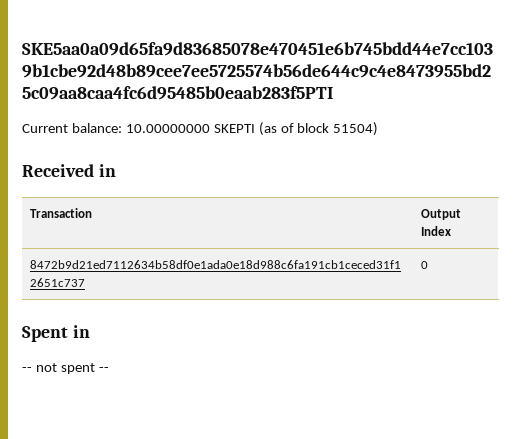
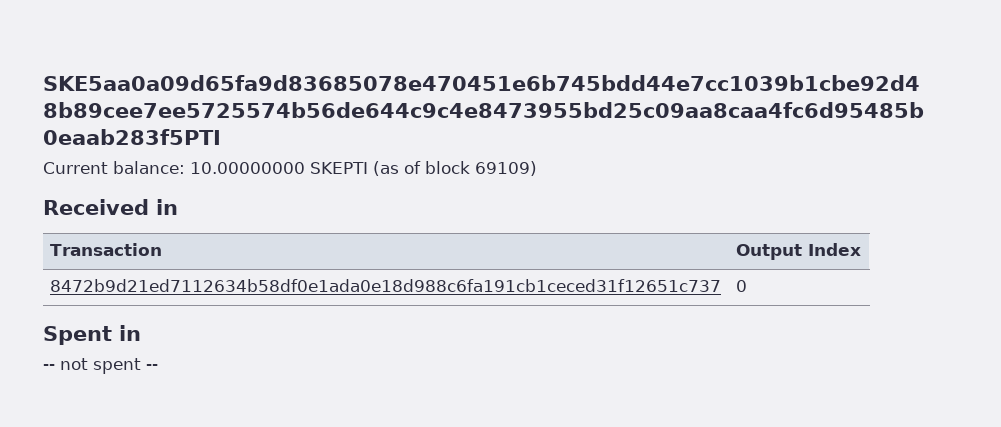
[333,122,379,136] 51504) -> [475,161,537,176] 69109)

